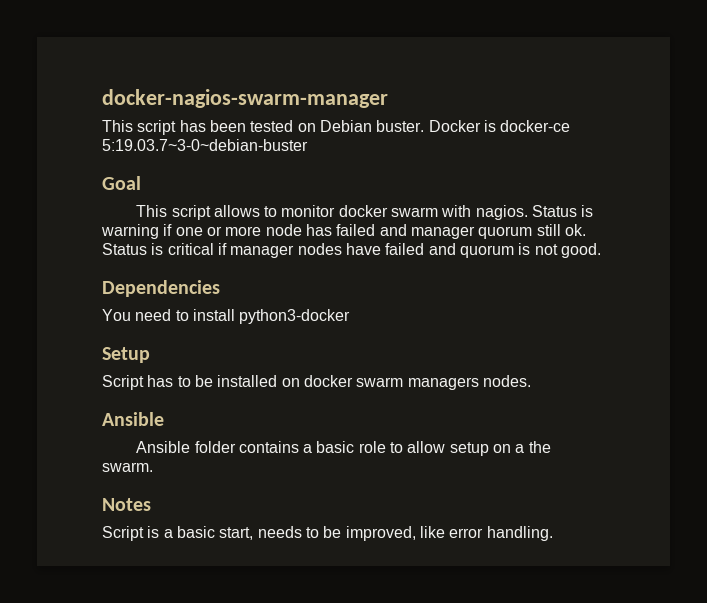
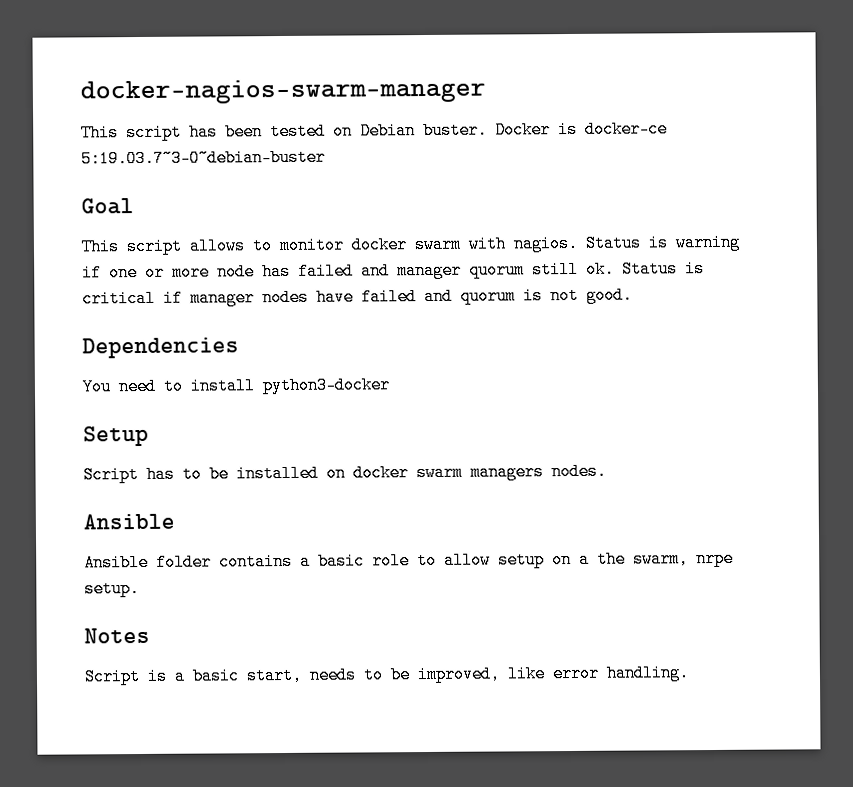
[102,462,153,472] swarm. -> [633,549,734,568] [84,580,140,598] swarm, nrpe setup.

